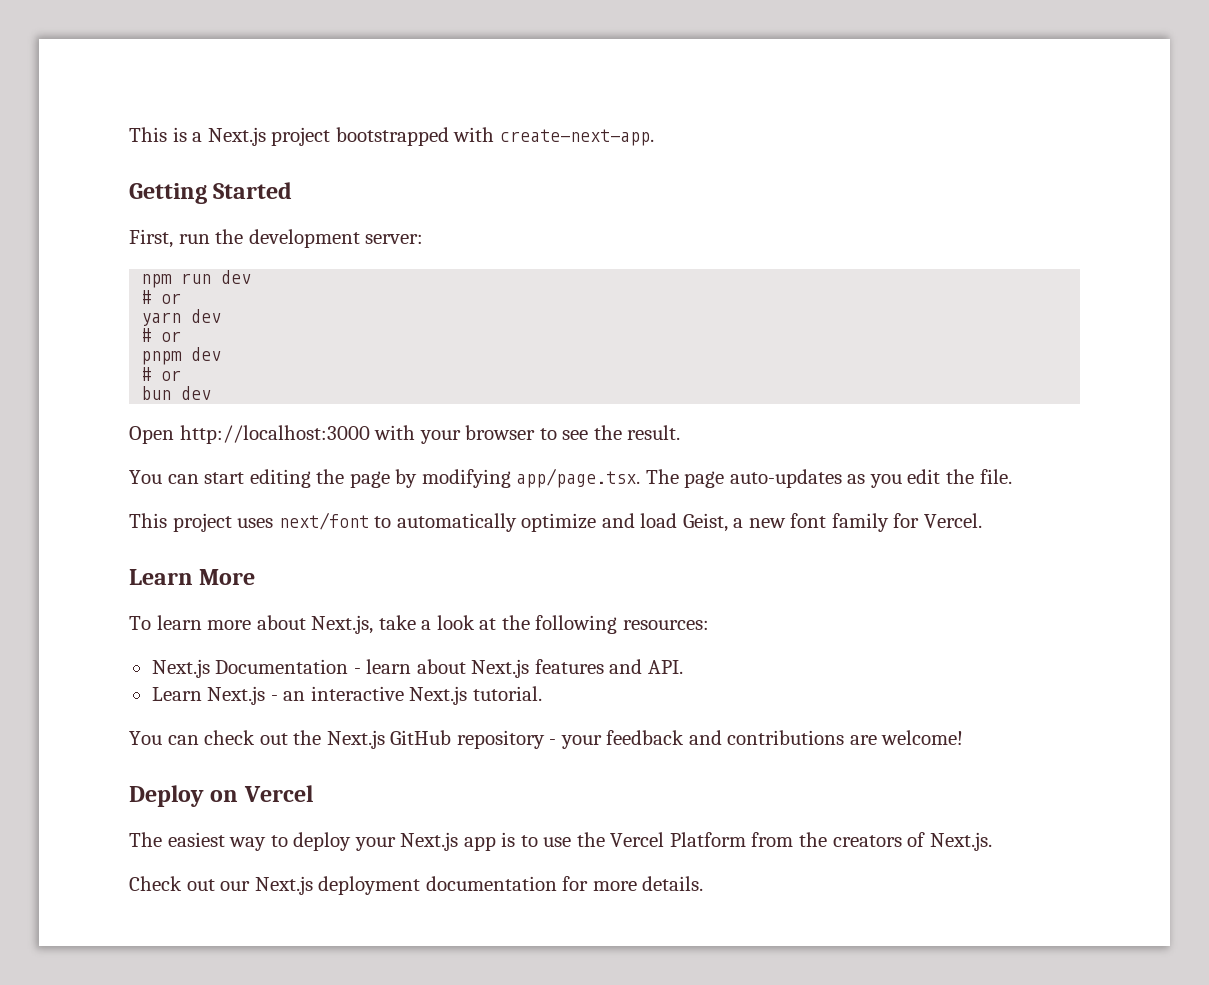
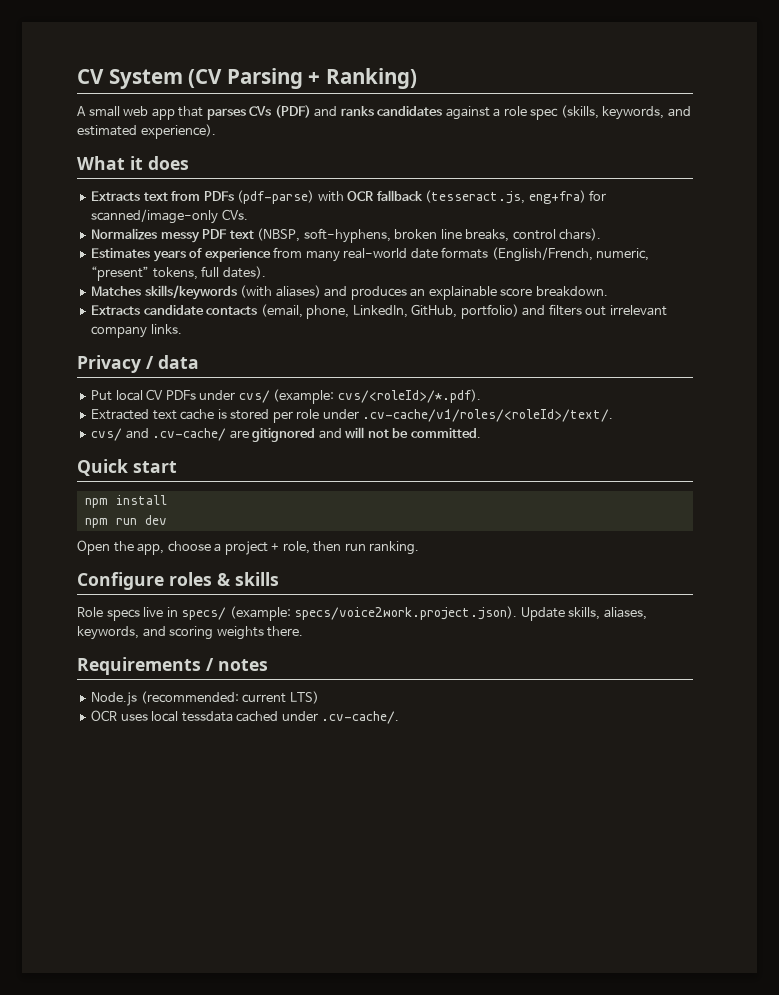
[129,127,654,146] [129,182,293,204] [129,229,424,248] [141,270,252,288] [141,290,182,304] [141,309,222,326] [141,328,182,342] [141,347,222,365] [141,367,182,381] [141,386,212,400] [129,425,681,444] [129,468,1012,488] [129,512,983,532] [129,569,256,585] [129,615,709,634] [151,659,683,678] [151,686,542,705] [129,730,964,749] [129,785,313,807] [129,832,992,851] [129,876,704,895] This is a Next.js project bootstrapped with create-next-app. // Getting Started // First, run the development server: // npm run dev // # or // yarn dev // # or // pnpm dev // # or // bun dev // Open http://localhost:3000 with your browser to see the result. // You can start editing the page by modifying app/page.tsx. The page auto-updates as you edit the file. // This project uses next/font to automatically optimize and load Geist, a new font family for Vercel. // Learn More // To learn more about Next.js, take a look at the following resources: // Next.js Documentation - learn about Next.js features and API. // Learn Next.js - an interactive Next.js tutorial. // You can check out the Next.js GitHub repository - your feedback and contributions are welcome! // Deploy on Vercel // The easiest way to deploy your Next.js app is to use the Vercel Platform from the creators of Next.js. // Check out our Next.js deployment documentation for more details. -> [77,68,417,89] [77,105,691,120] [77,124,216,139] [77,156,189,170] [91,190,607,204] [91,209,248,224] [91,228,602,243] [91,247,650,262] [91,266,266,281] [91,285,608,300] [91,304,667,319] [91,324,182,338] [77,355,199,373] [91,389,481,404] [91,409,614,423] [91,427,481,442] [77,459,177,476] [84,495,167,508] [84,515,167,528] [77,540,420,555] [77,572,279,590] [77,606,647,621] [77,626,304,640] [77,657,268,675] [91,691,319,706] [91,710,400,724] CV System (CV Parsing + Ranking) // A small web app that parses CVs (PDF) and ranks candidates against a role spec (skills, keywords, and estimated experience). // What it does // Extracts text from PDFs (pdf-parse) with OCR fallback (tesseract.js, eng+fra) for scanned/image-only CVs. // Normalizes messy PDF text (NBSP, soft-hyphens, broken line breaks, control chars). // Estimates years of experience from many real-world date formats (English/French, numeric, “present” tokens, full dates). // Matches skills/keywords (with aliases) and produces an explainable score breakdown. // Extracts candidate contacts (email, phone, LinkedIn, GitHub, portfolio) and filters out irrelevant company links. // Privacy / data // Put local CV PDFs under cvs/ (example: cvs/<roleId>/*.pdf). // Extracted text cache is stored per role under .cv-cache/v1/roles/<roleId>/text/. // cvs/ and .cv-cache/ are gitignored and will not be committed. // Quick start // npm install // npm run dev // Open the app, choose a project + role, then run ranking. // Configure roles & skills // Role specs live in specs/ (example: specs/voice2work.project.json). Update skills, aliases, keywords, and scoring weights there. // Requirements / notes // Node.js (recommended: current LTS) // OCR uses local tessdata cached under .cv-cache/.

